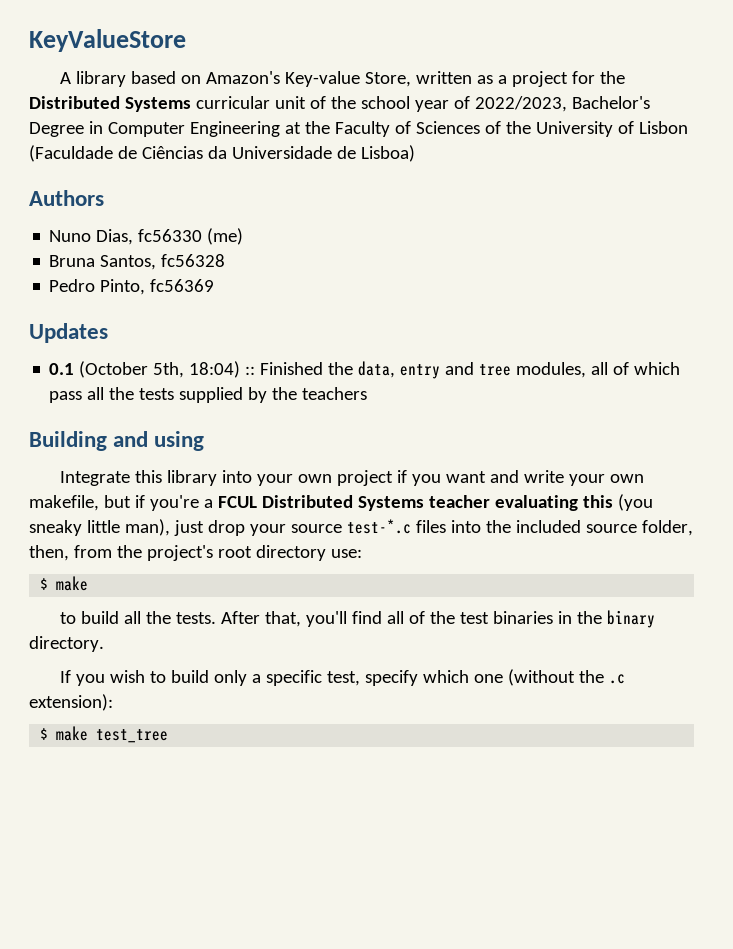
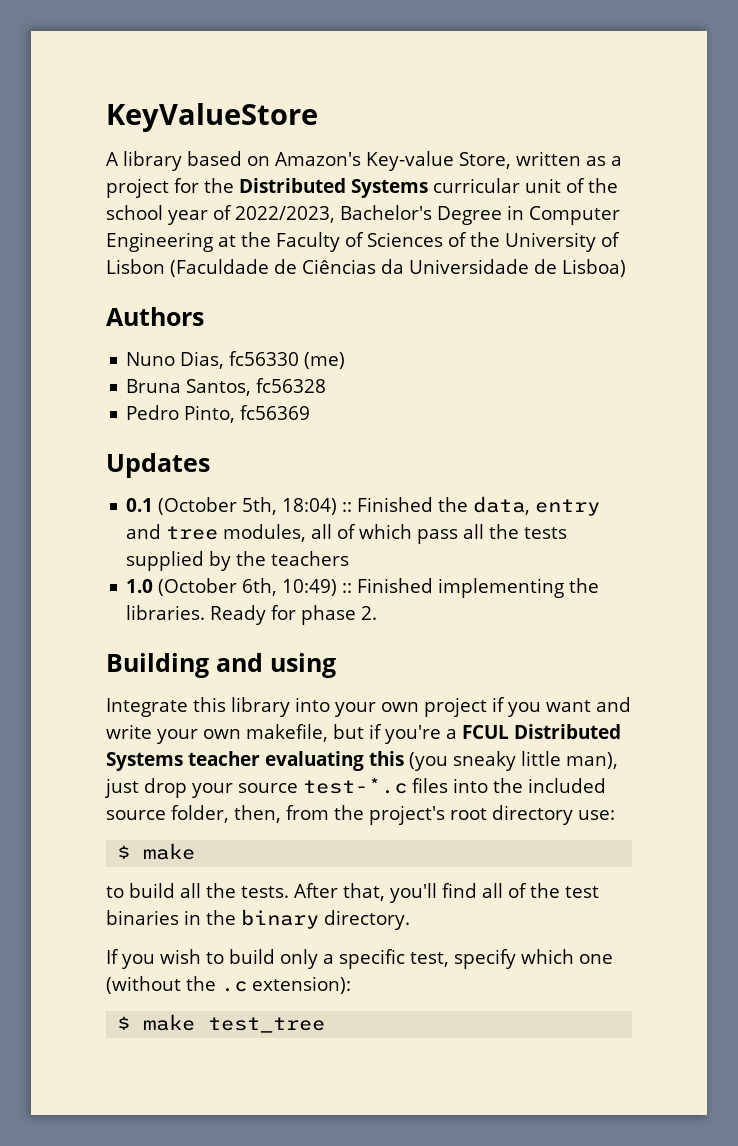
(368, 393) none -> [126,578,600,598] [126,605,378,625] // 1.0 (October 6th, 10:49) :: Finished implementing the libraries. Ready for phase 2.

